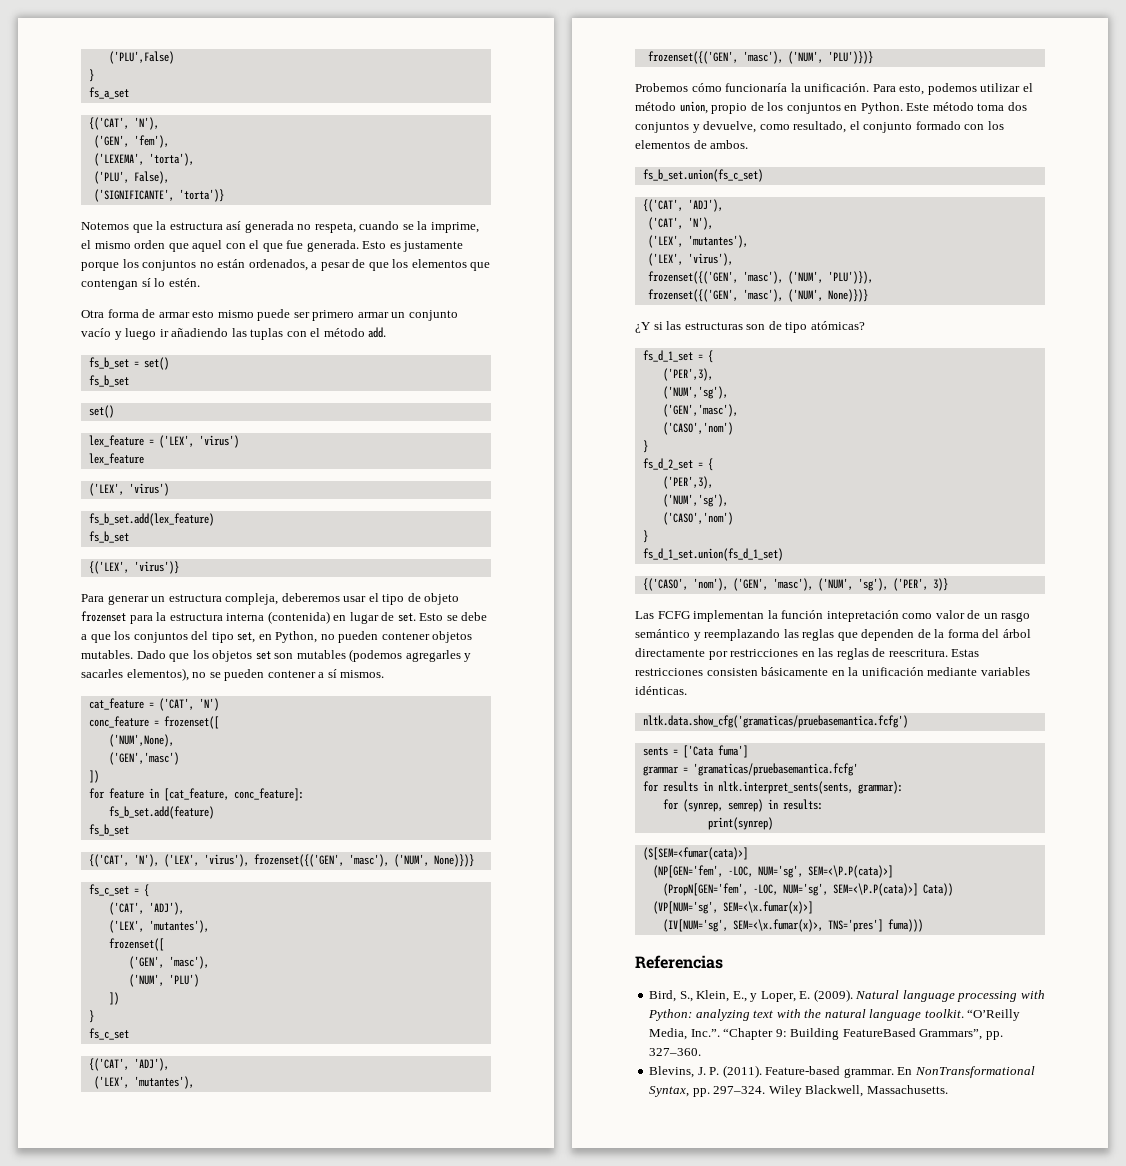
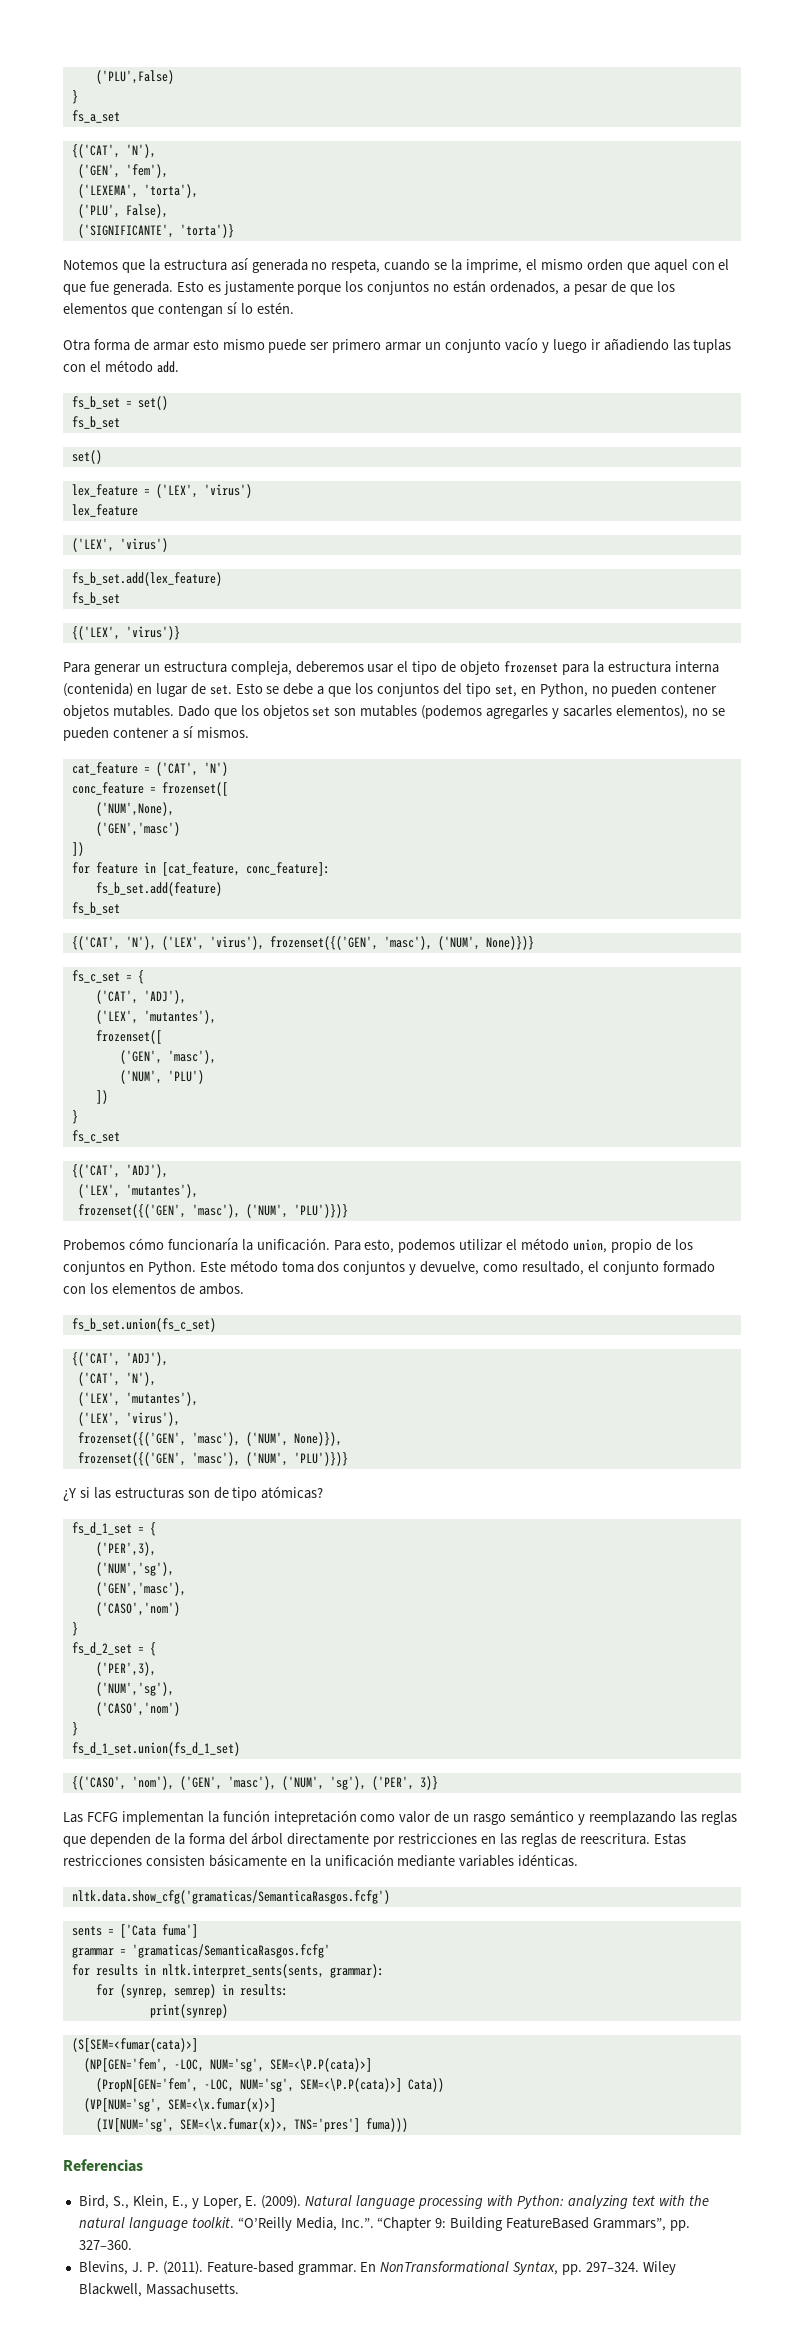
[827,271,873,284] [647,289,868,302] 'PLU')}), // frozenset({('GEN', 'masc'), ('NUM', None)})} -> [293,1432,342,1446] [77,1452,348,1466] None)}), // frozenset({('GEN', 'masc'), ('NUM', 'PLU')})}
[642,715,908,728] nltk.data.show_cfg('gramaticas/pruebasemantica.fcfg') -> [71,1890,390,1904] nltk.data.show_cfg('gramaticas/SemanticaRasgos.fcfg')
[692,763,858,776] 'gramaticas/pruebasemantica.fcfg' -> [131,1944,330,1958] 'gramaticas/SemanticaRasgos.fcfg'

